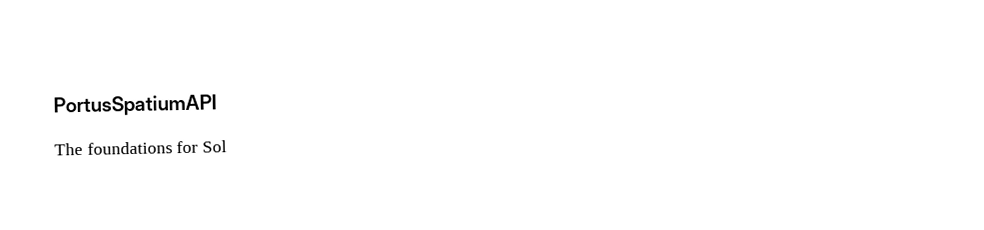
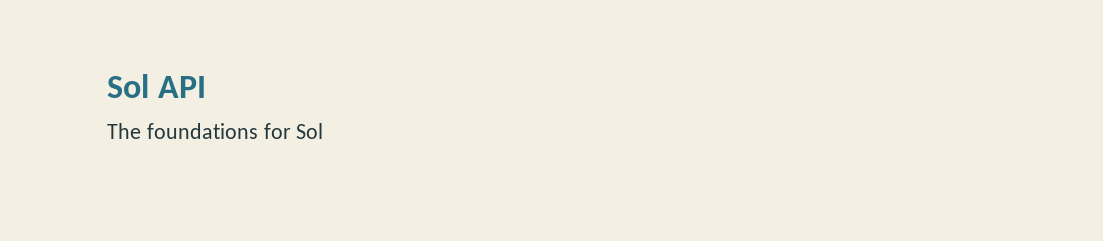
[53,94,217,117] PortusSpatiumAPI -> [107,74,207,98] Sol API

